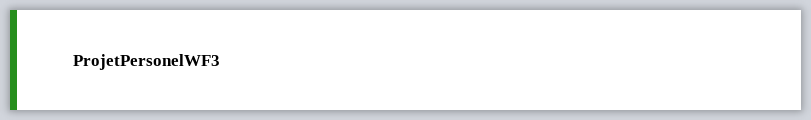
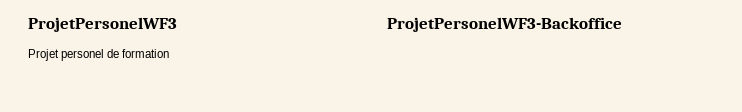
(220, 62) none -> [28,49,170,61] [387,17,622,32] // Projet personel de formation // ProjetPersonelWF3-Backoffice

